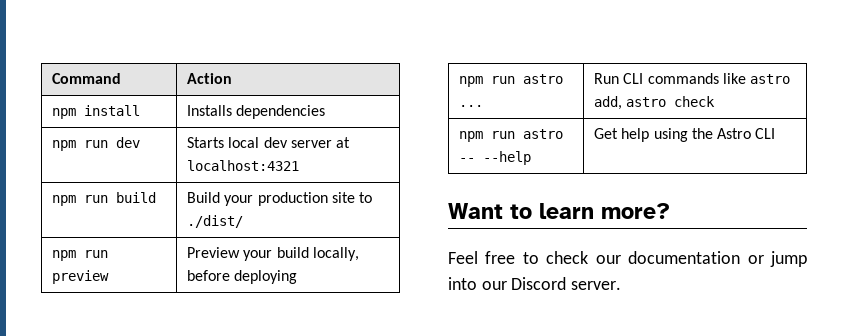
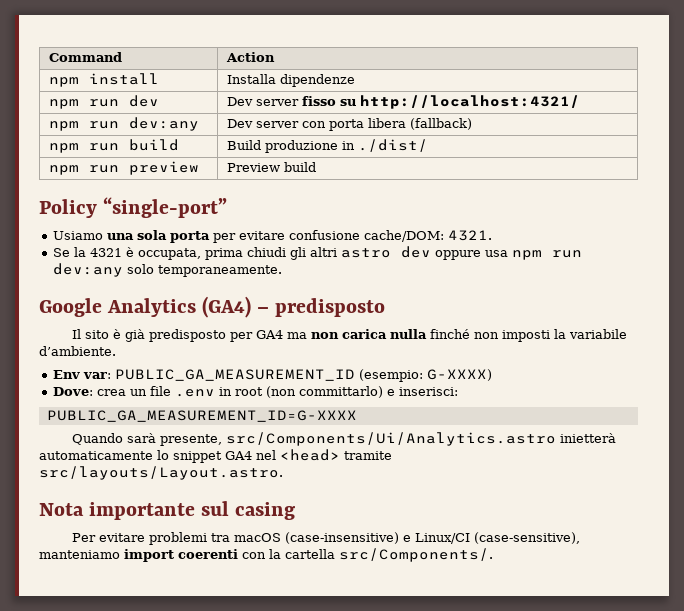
[186,105,326,119] Installs dependencies -> [227,74,356,87] Installa dipendenze
[186,137,351,148] [186,160,299,171] Starts local dev server at localhost:4321 -> [227,95,581,109] [49,117,200,131] [227,118,473,131] Dev server fisso su http://localhost:4321/ // npm run dev:any | Dev server con porta libera (fallback)
[224,192,373,206] your production site to -> [265,140,356,153] produzione in
[243,247,359,261] [186,270,298,284] [458,74,563,87] [458,105,483,107] [593,73,791,84] [593,96,716,110] [458,129,563,142] [458,151,531,165] [593,128,776,142] [448,203,670,219] [448,251,807,267] [448,277,622,290] your build locally, before deploying // npm run astro ... | Run CLI commands like astro add, astro check // npm run astro -- --help | Get help using the Astro CLI // Want to learn more? // Feel free to check our documentation or jump into our Discord server. -> [284,162,317,172] [39,197,228,218] [53,230,493,243] [53,246,583,260] [53,263,283,277] [39,296,386,318] [71,329,627,342] [39,346,116,356] [53,369,493,382] [53,386,459,398] [46,410,357,422] [71,432,616,446] [39,449,392,463] [39,466,283,480] [39,501,296,520] [71,532,580,545] [39,548,493,562] build // Policy “single-port” // Usiamo una sola porta per evitare confusione cache/DOM: 4321. // Se la 4321 è occupata, prima chiudi gli altri astro dev oppure usa npm run dev:any solo temporaneamente. // Google Analytics (GA4) – predisposto // Il sito è già predisposto per GA4 ma non carica nulla finché non imposti la variabile d’ambiente. // Env var: PUBLIC_GA_MEASUREMENT_ID (esempio: G-XXXX) // Dove: crea un file .env in root (non committarlo) e inserisci: // PUBLIC_GA_MEASUREMENT_ID=G-XXXX // Quando sarà presente, src/Components/Ui/Analytics.astro inietterà automaticamente lo snippet GA4 nel <head> tramite src/layouts/Layout.astro. // Nota importante sul casing // Per evitare problemi tra macOS (case-insensitive) e Linux/CI (case-sensitive), manteniamo import coerenti con la cartella src/Components/.

